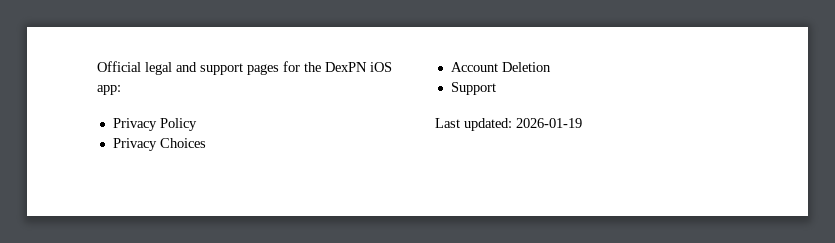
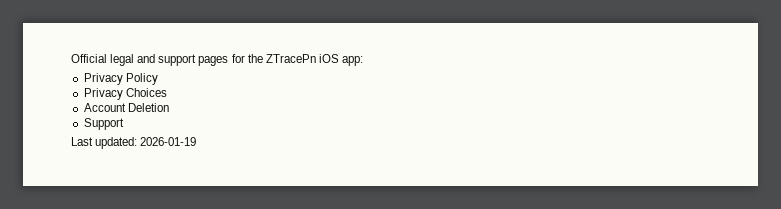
[325,62,367,72] DexPN -> [265,54,316,63] ZTracePn

